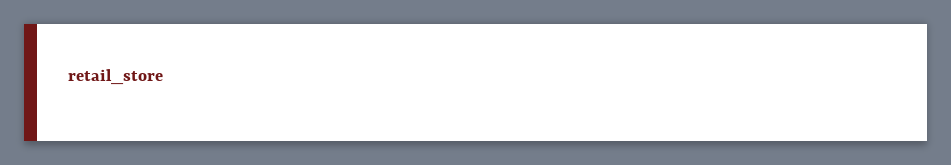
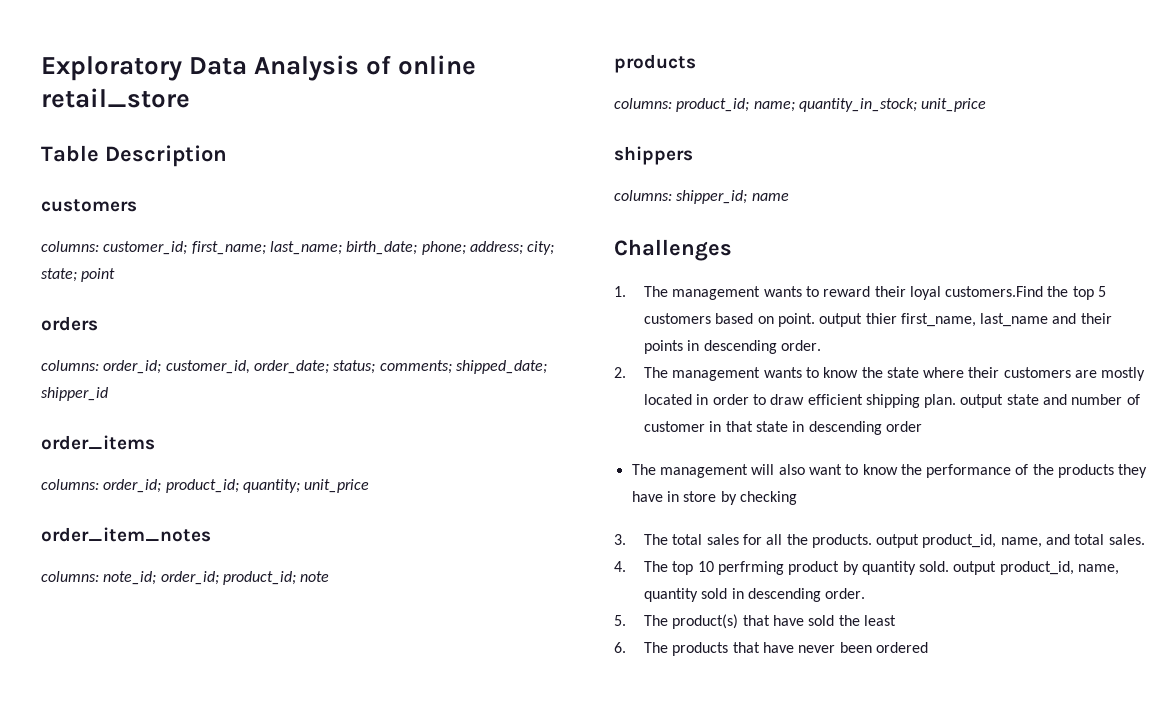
[68,69,163,85] retail_store -> [41,55,477,81] [41,88,190,108] [41,145,227,167] [41,199,137,212] [41,241,555,255] [41,268,116,282] [41,316,98,331] [41,360,547,374] [41,387,108,401] [41,435,155,450] [41,479,370,493] [41,527,211,542] [41,571,330,585] [614,54,696,73] [614,98,987,112] [614,146,693,165] [614,190,789,204] [614,239,732,261] [614,286,1107,300] [643,313,1112,327] [643,340,821,354] [614,367,1146,381] [643,394,1140,408] [643,421,922,435] [631,464,1148,478] [631,491,797,505] [614,534,1145,548] [614,561,1120,575] [643,588,866,602] [614,614,896,629] [614,642,928,656] Exploratory Data Analysis of online retail_store // Table Description // customers // columns: customer_id; first_name; last_name; birth_date; phone; address; city; state; point // orders // columns: order_id; customer_id, order_date; status; comments; shipped_date; shipper_id // order_items // columns: order_id; product_id; quantity; unit_price // order_item_notes // columns: note_id; order_id; product_id; note // products // columns: product_id; name; quantity_in_stock; unit_price // shippers // columns: shipper_id; name // Challenges // 1. The management wants to reward their loyal customers.Find the top 5 customers based on point. output thier first_name, last_name and their points in descending order. // 2. The management wants to know the state where their customers are mostly located in order to draw efficient shipping plan. output state and number of customer in that state in descending order // The management will also want to know the performance of the products they have in store by checking // 3. The total sales for all the products. output product_id, name, and total sales. // 4. The top 10 perfrming product by quantity sold. output product_id, name, quantity sold in descending order. // 5. The product(s) that have sold the least // 6. The products that have never been ordered

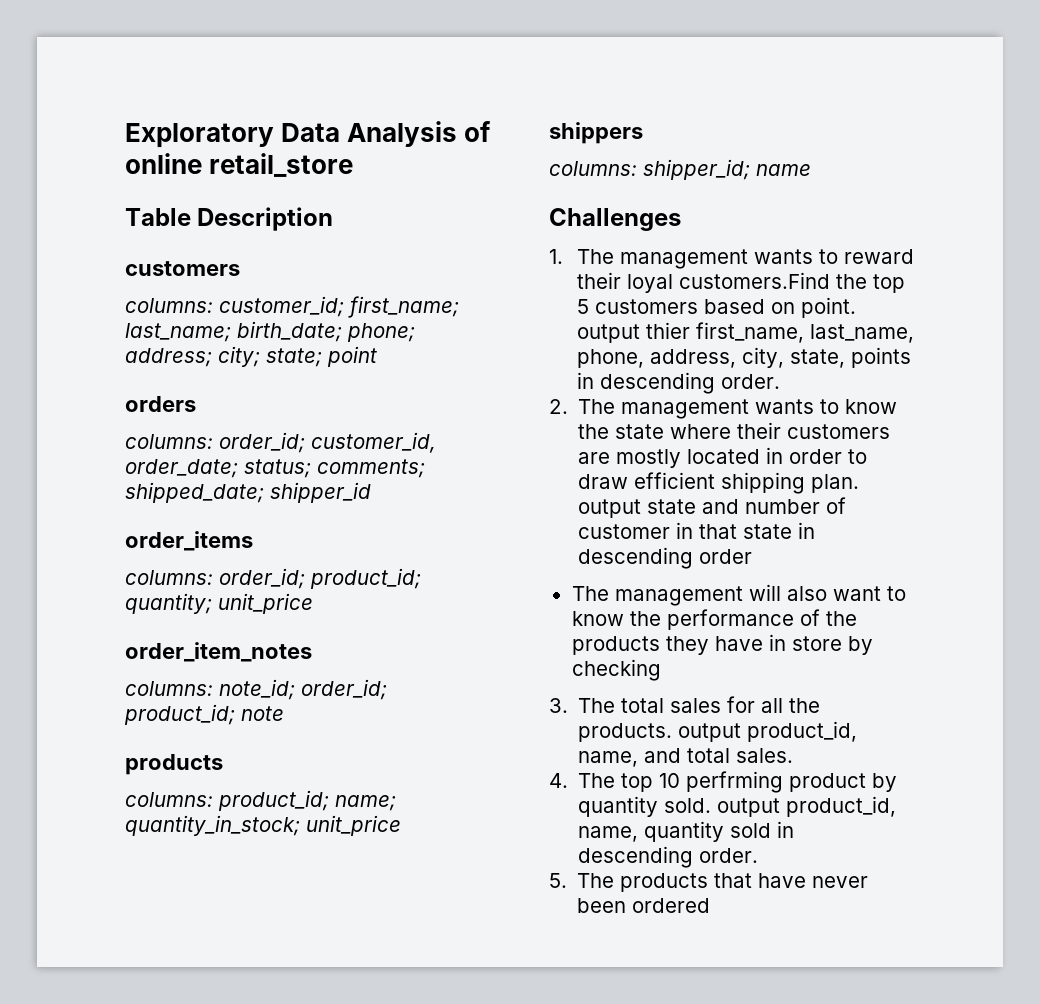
[980,313,1112,327] last_name and their -> [810,324,915,343] [577,347,846,368] last_name, phone, address, city, state,
[672,614,896,629] [614,642,668,653] product(s) that have sold the least // 6. The -> (615, 880) none

